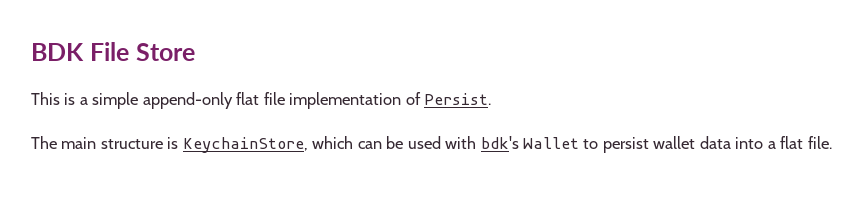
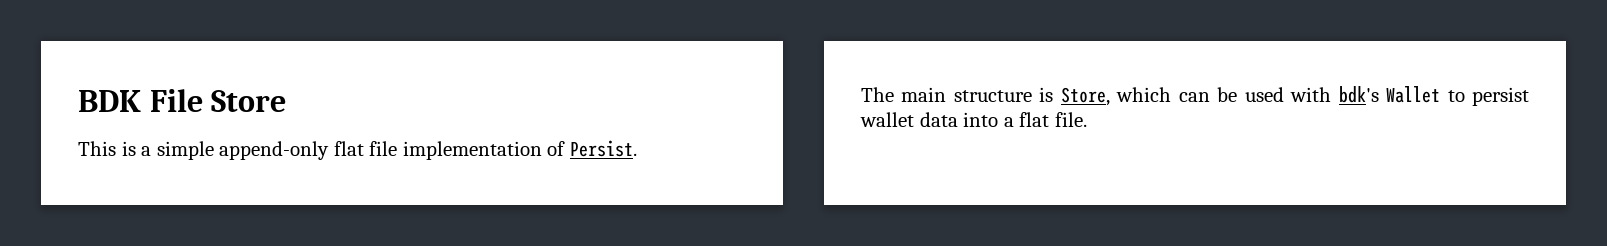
[182,137,308,153] KeychainStore, -> [1060,87,1110,106] Store,

